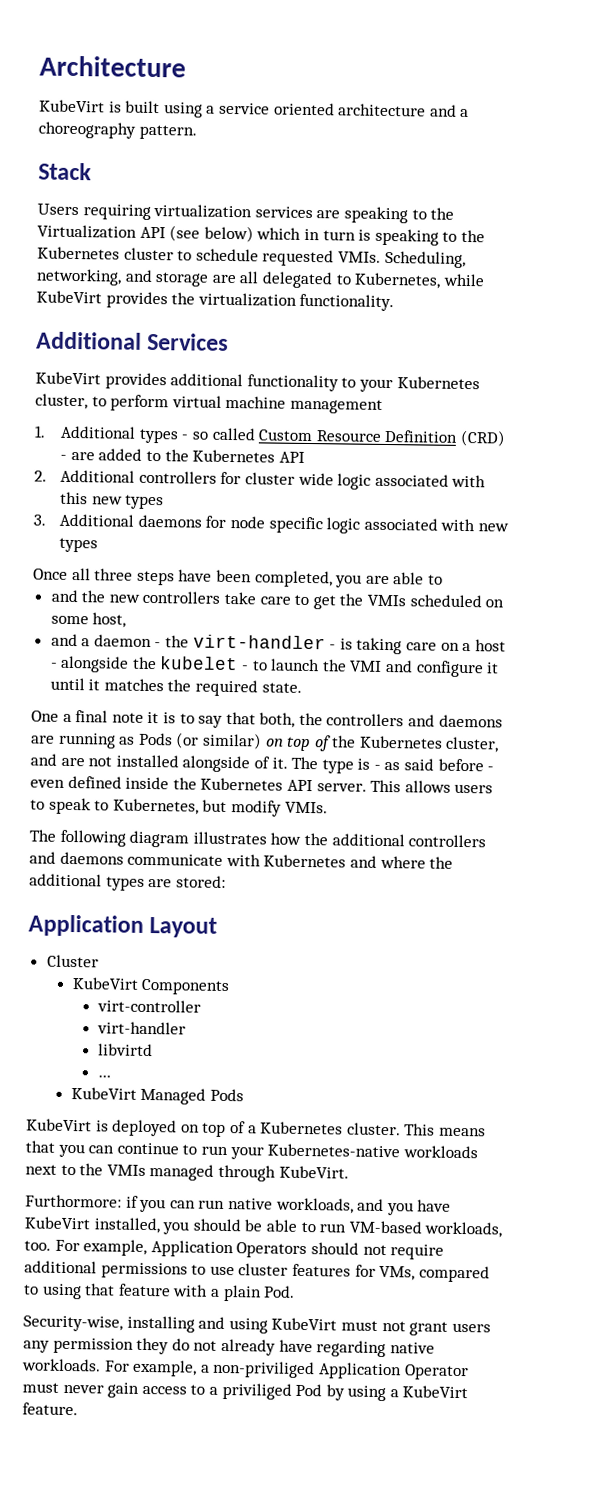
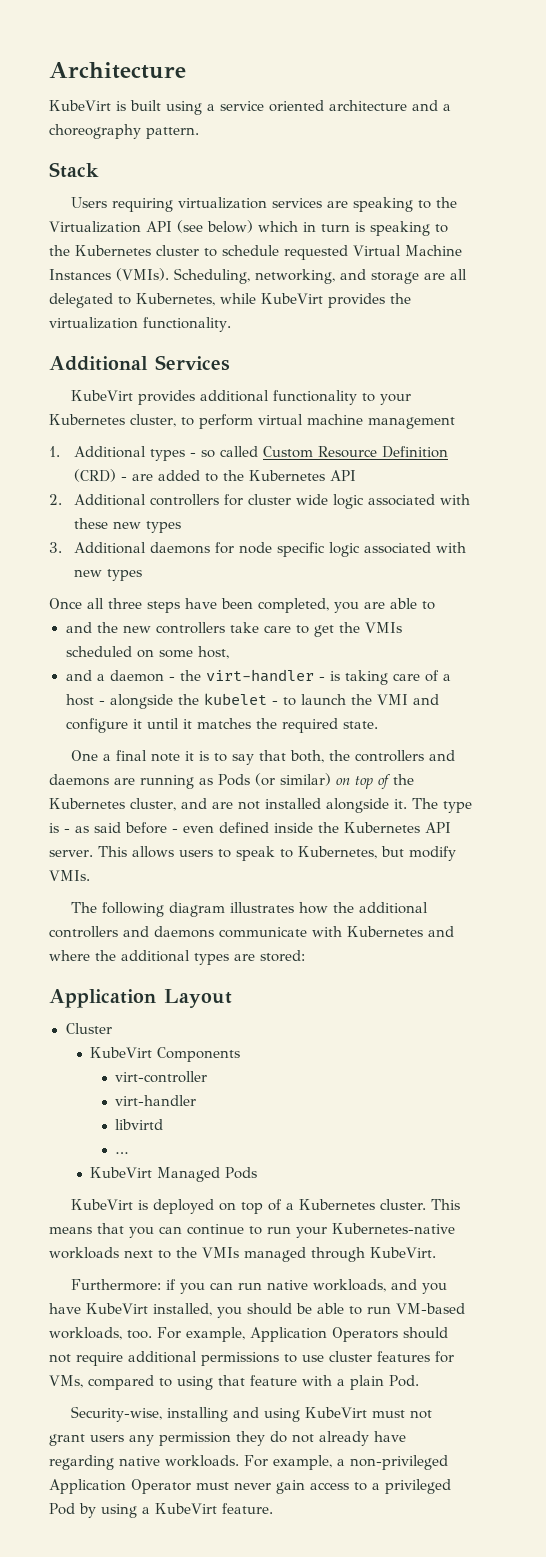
[337,251,381,263] VMIs. -> [353,245,462,256] [49,268,169,281] Virtual Machine Instances (VMIs).
[60,491,89,505] this -> [73,518,108,529] these
[440,642,460,651] on -> [424,670,439,682] of
[253,756,270,769] of -> (389, 805) none
[25,1194,122,1208] Furthormore: -> [70,1279,161,1291] Furthermore:
[212,1360,316,1379] non-priviliged -> [350,1455,448,1470] non-privileged
[221,1382,292,1400] priviliged -> [385,1479,451,1494] privileged

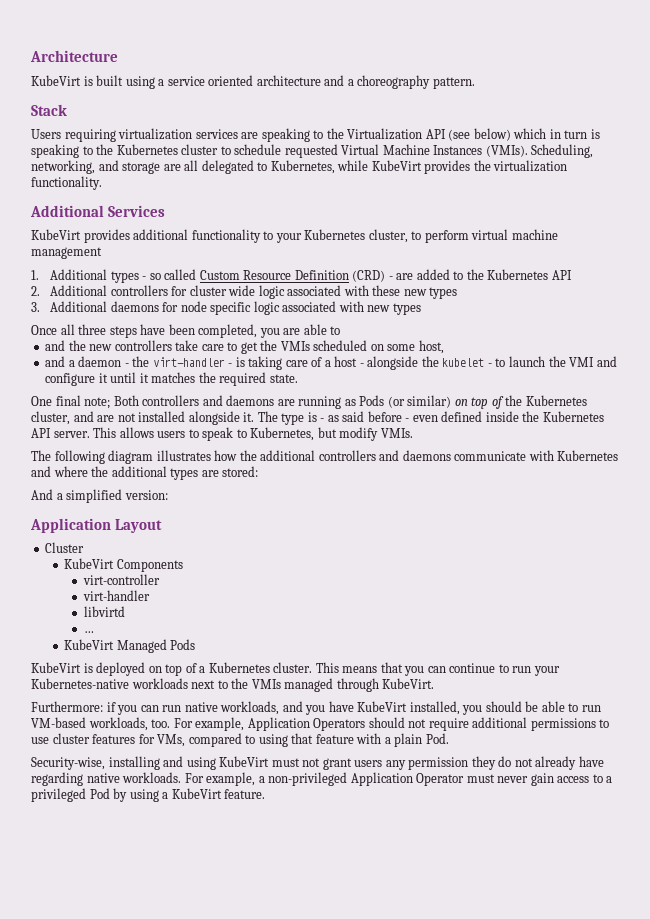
[102,750,350,765] a final note it is to say that both, the -> [55,395,139,409] final note; Both
(305, 956) none -> [31,489,168,503] // And a simplified version:

